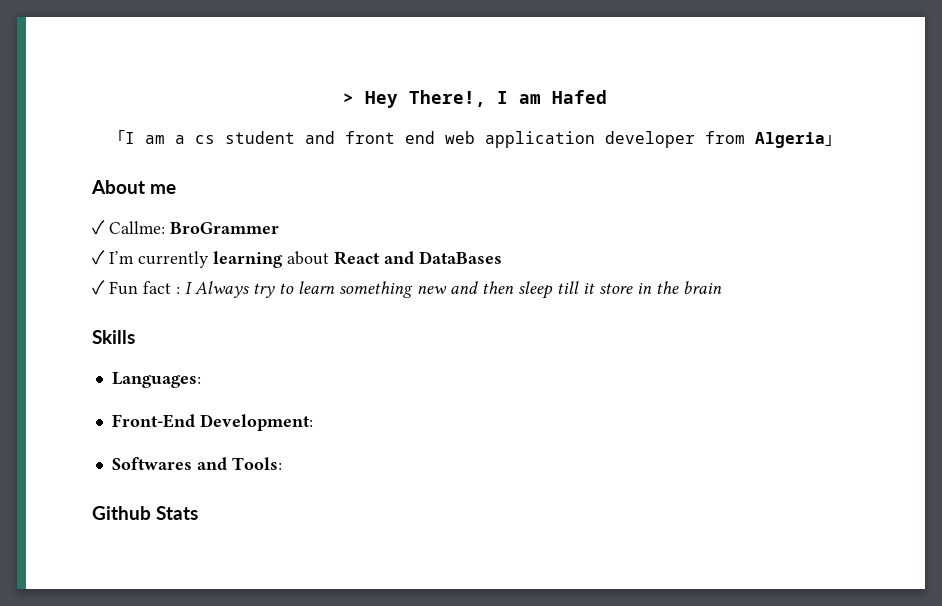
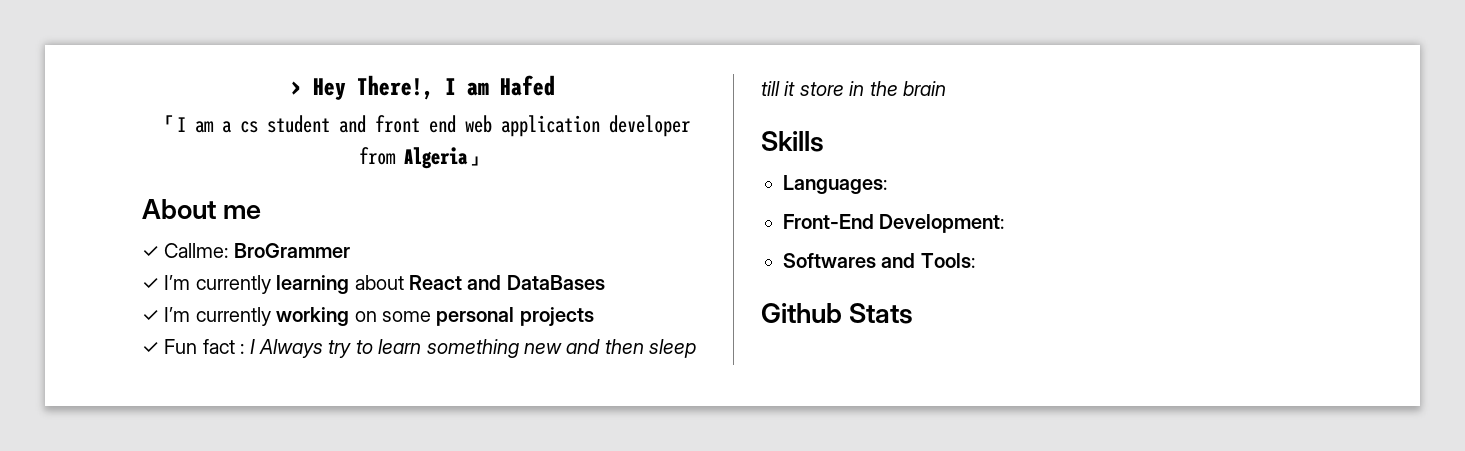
(502, 257) none -> [142,307,594,327] // ✓ I’m currently working on some personal projects

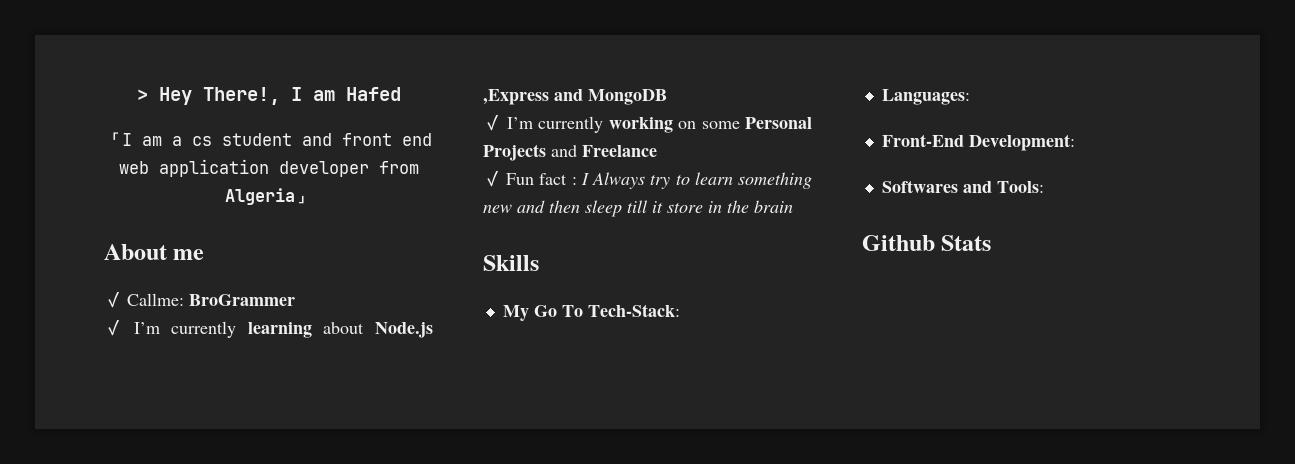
[409,275,605,290] React and DataBases -> [375,322,433,338] [483,89,667,105] Node.js ,Express and MongoDB
[436,307,594,327] personal projects -> [745,117,812,129] [483,144,657,161] Personal Projects and Freelance
(824, 141) none -> [502,304,680,321] // My Go To Tech-Stack:

